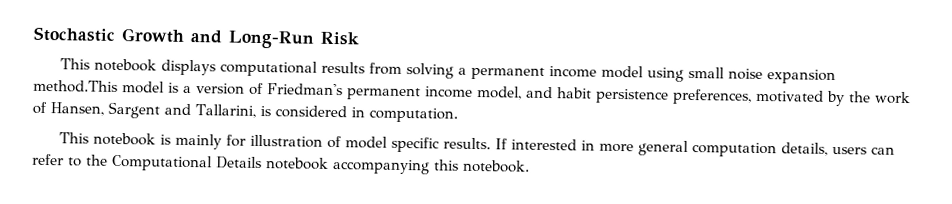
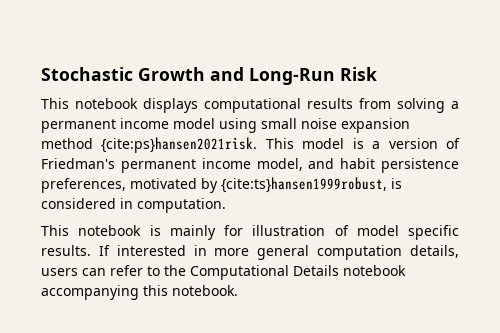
[33,79,118,93] method.This -> [41,137,294,153] method {cite:ps}hansen2021risk. This
[849,91,911,105] [32,101,256,119] the work of Hansen, Sargent and Tallarini, -> [221,177,387,193] {cite:ts}hansen1999robust,

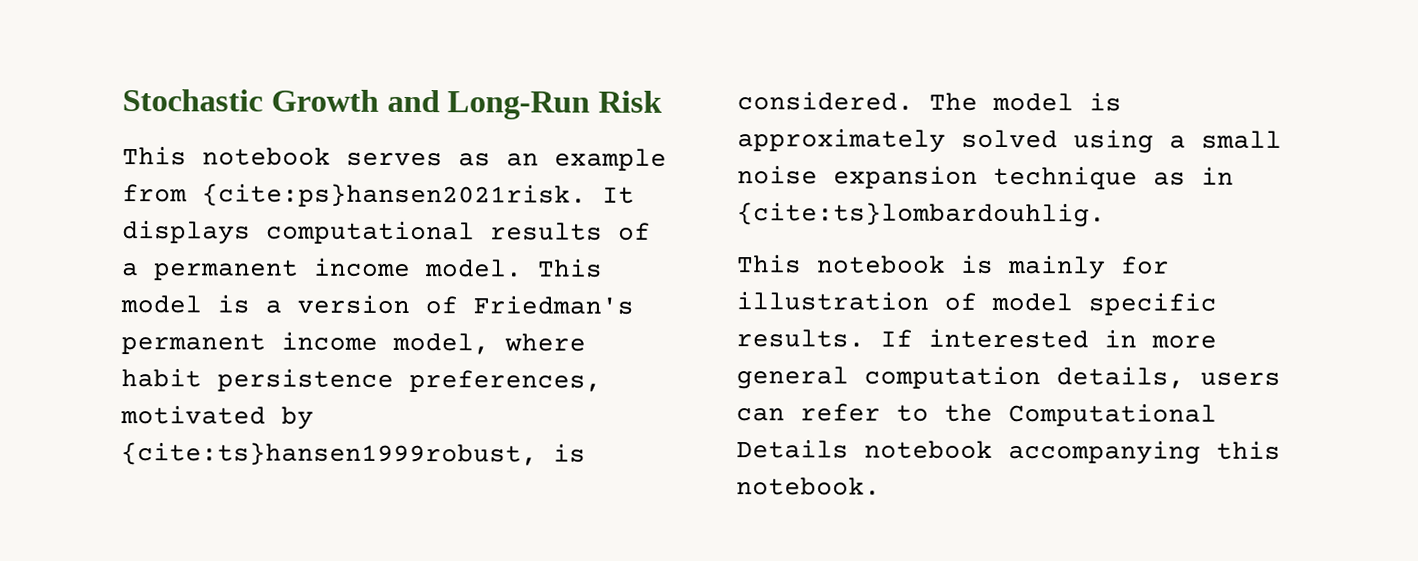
(138, 103) none -> [346,148,667,171] [122,183,635,208] serves as an example from {cite:ps}hansen2021risk. It
[359,98,445,113] from solving -> [618,222,651,241] of
[173,118,410,133] [41,137,258,153] model using small noise expansion method {cite:ps}hansen2021risk. -> [425,259,523,278] model.
[308,158,335,169] and -> [504,333,586,352] where
[41,198,226,213] considered in computation. -> [737,91,1122,112] [737,128,1282,154] [737,165,1234,190] [737,202,1106,228] considered. The model is approximately solved using a small noise expansion technique as in {cite:ts}lombardouhlig.

